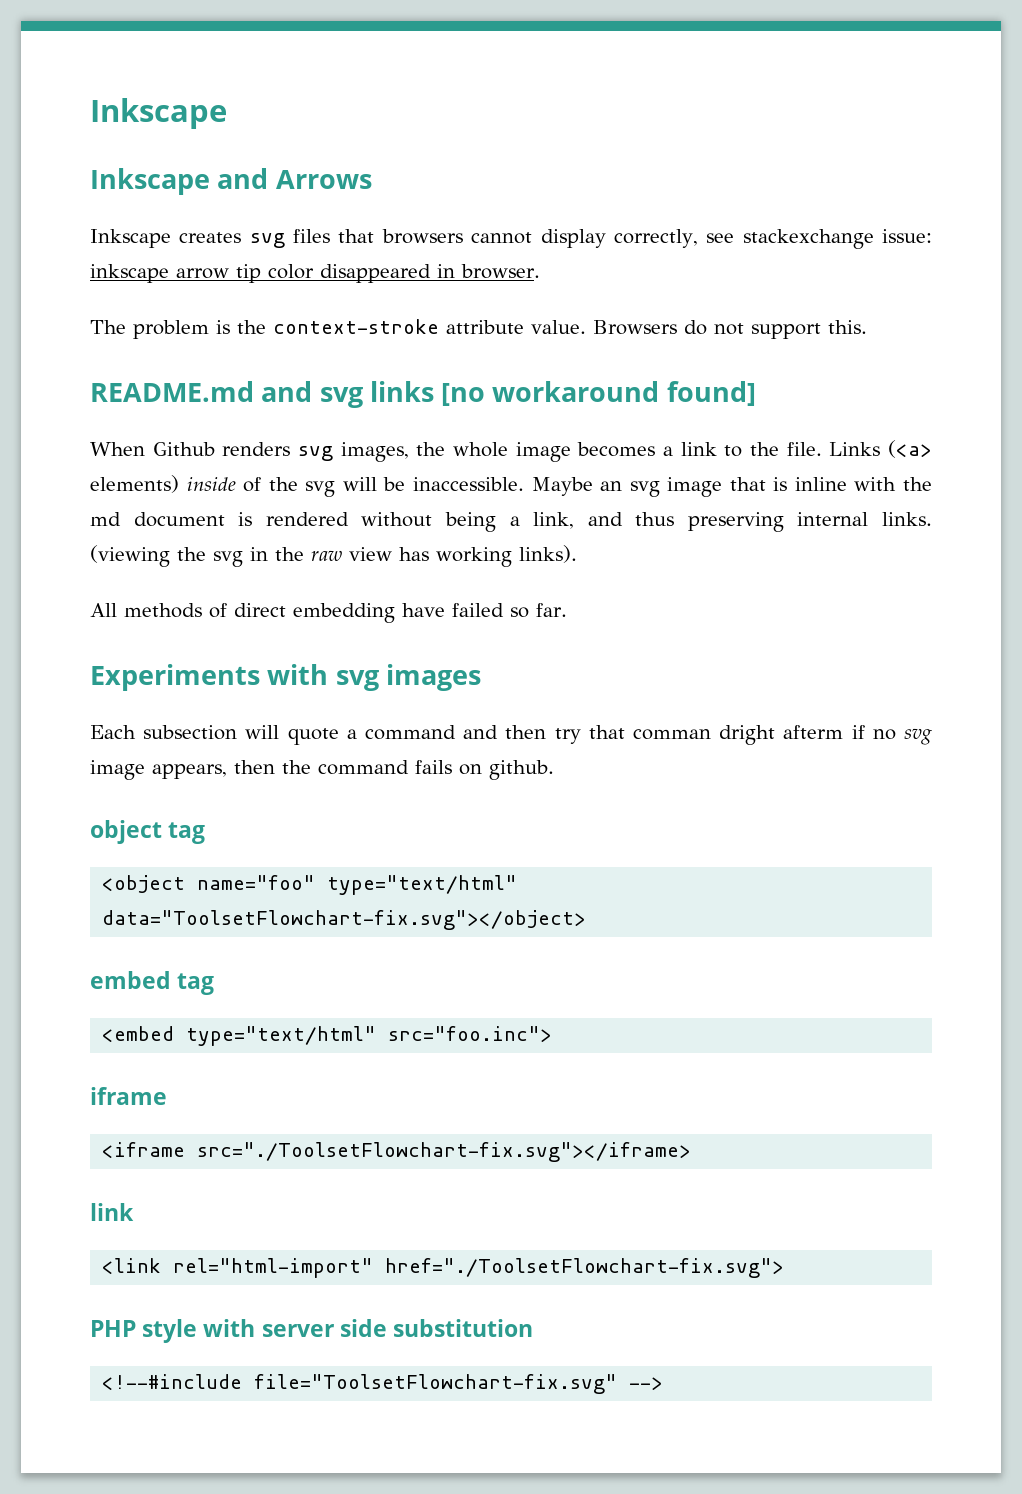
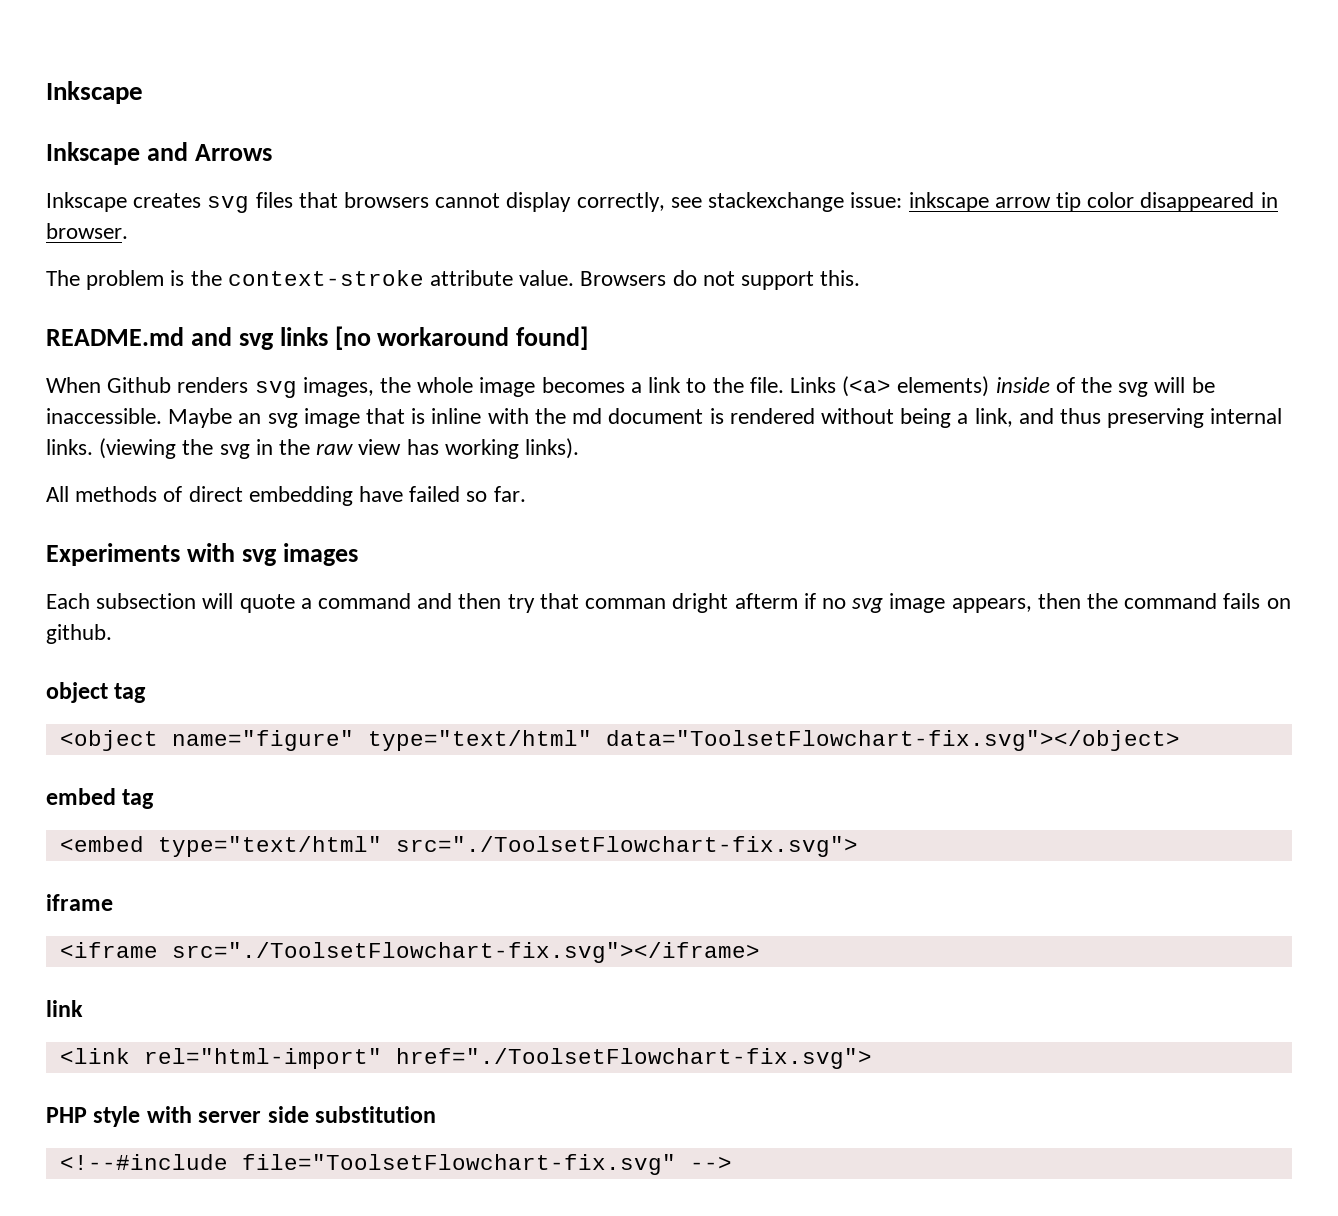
[197,875,316,890] name="foo" -> [171,730,354,751] name="figure"
[388,1026,553,1042] src="foo.inc"> -> [395,836,858,857] src="./ToolsetFlowchart-fix.svg">

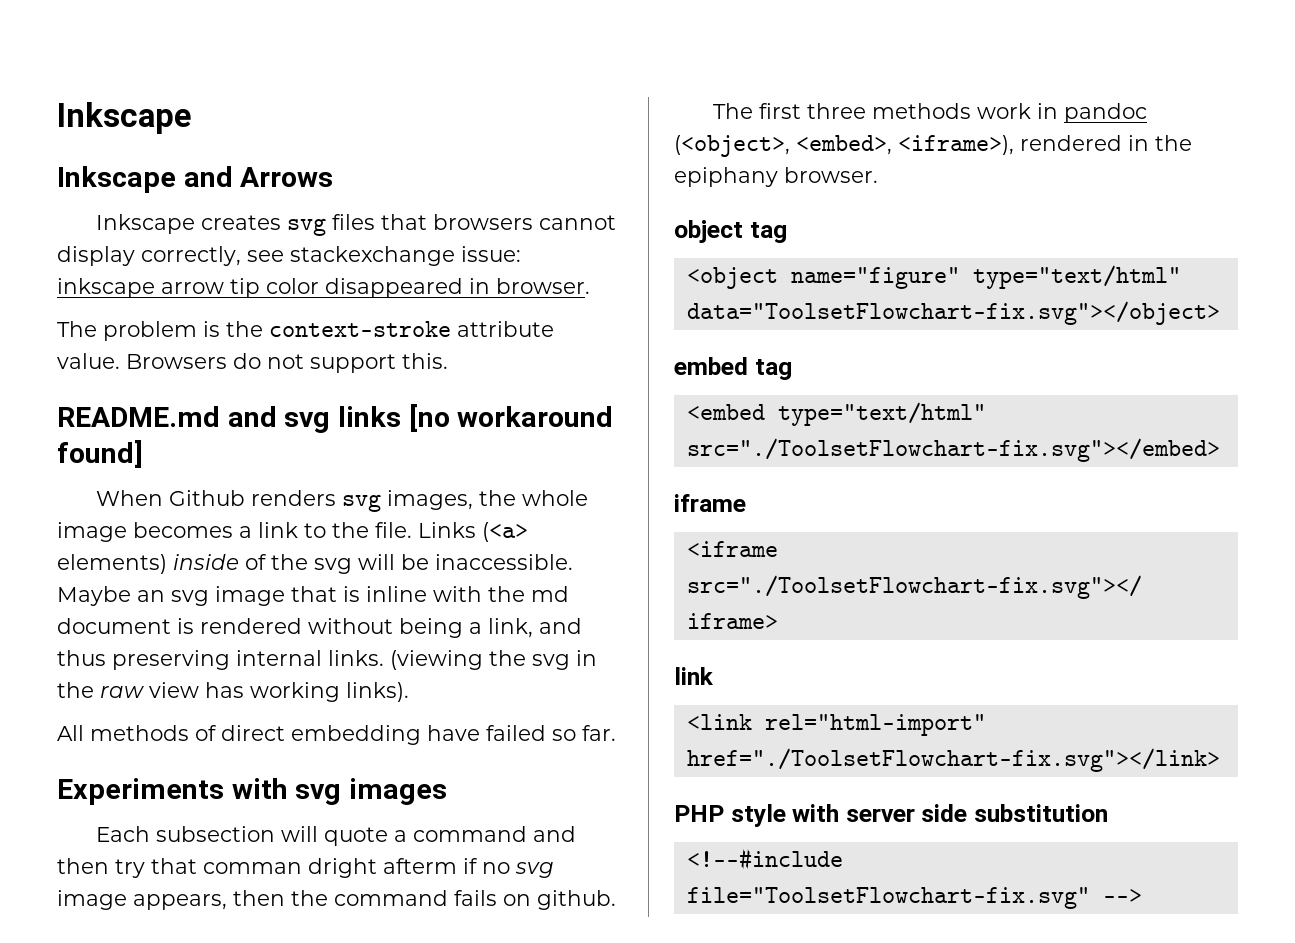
(112, 634) none -> [713,103,1148,123] [674,135,1192,157] [674,167,878,187] // The first three methods work in pandoc (<object>, <embed>, <iframe>), rendered in the epiphany browser.
[395,836,858,857] src="./ToolsetFlowchart-fix.svg"> -> [686,438,1220,462] src="./ToolsetFlowchart-fix.svg"></embed>
[395,1048,872,1069] href="./ToolsetFlowchart-fix.svg"> -> [686,748,1220,772] href="./ToolsetFlowchart-fix.svg"></link>

